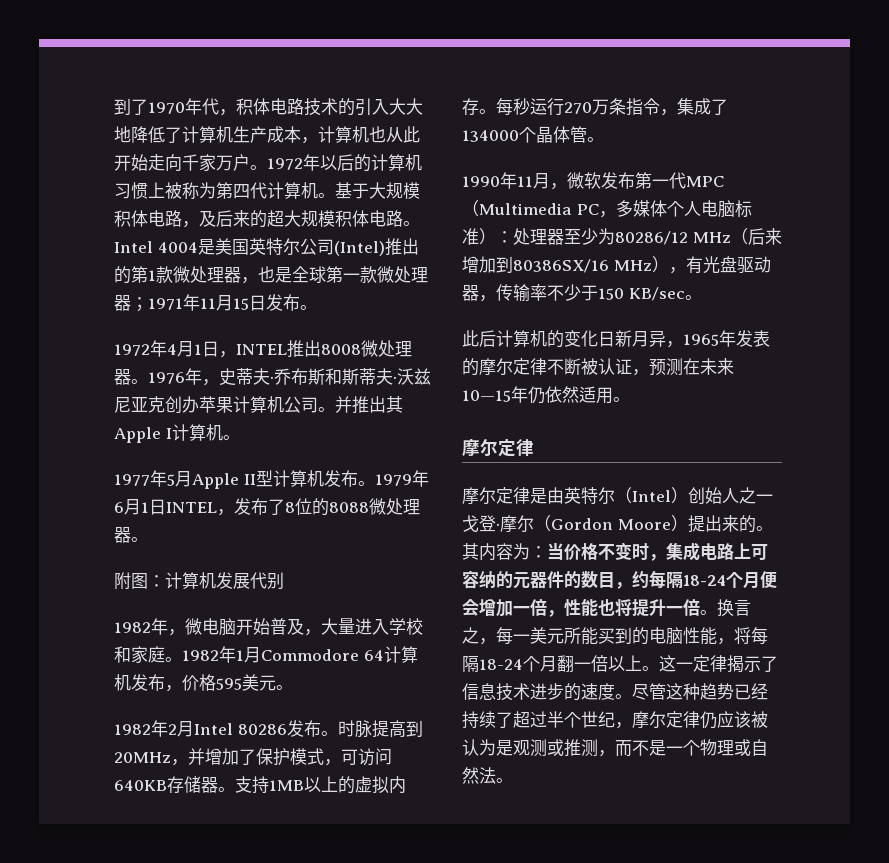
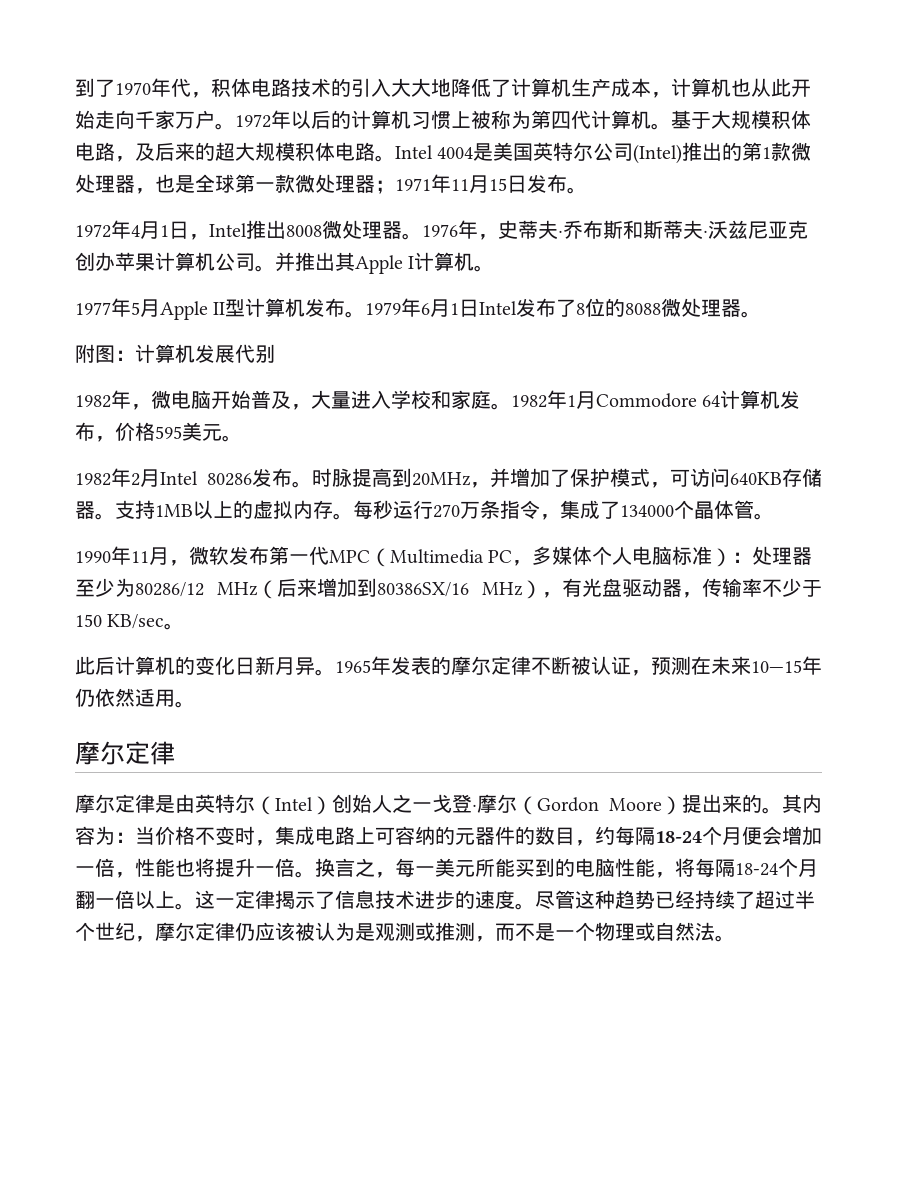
[236,344,287,355] INTEL -> [209,223,247,237] Intel
[166,502,234,516] INTEL， -> [479,301,518,315] Intel
[666,341,683,348] ， -> [315,669,335,676] 。

